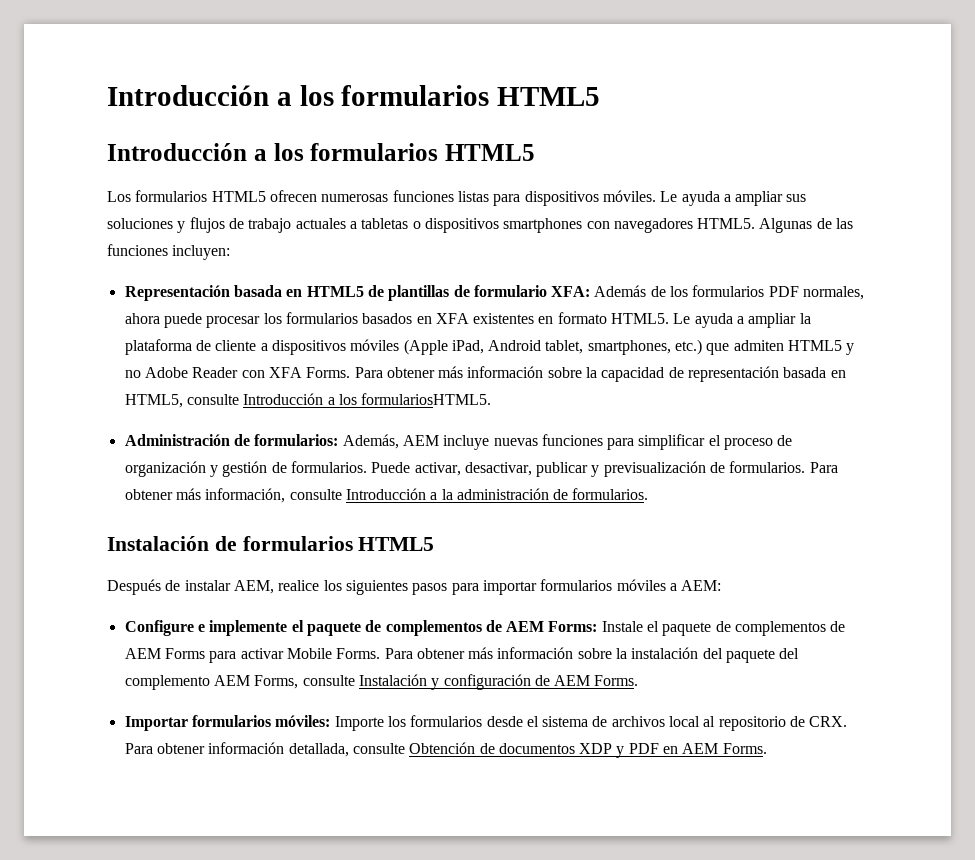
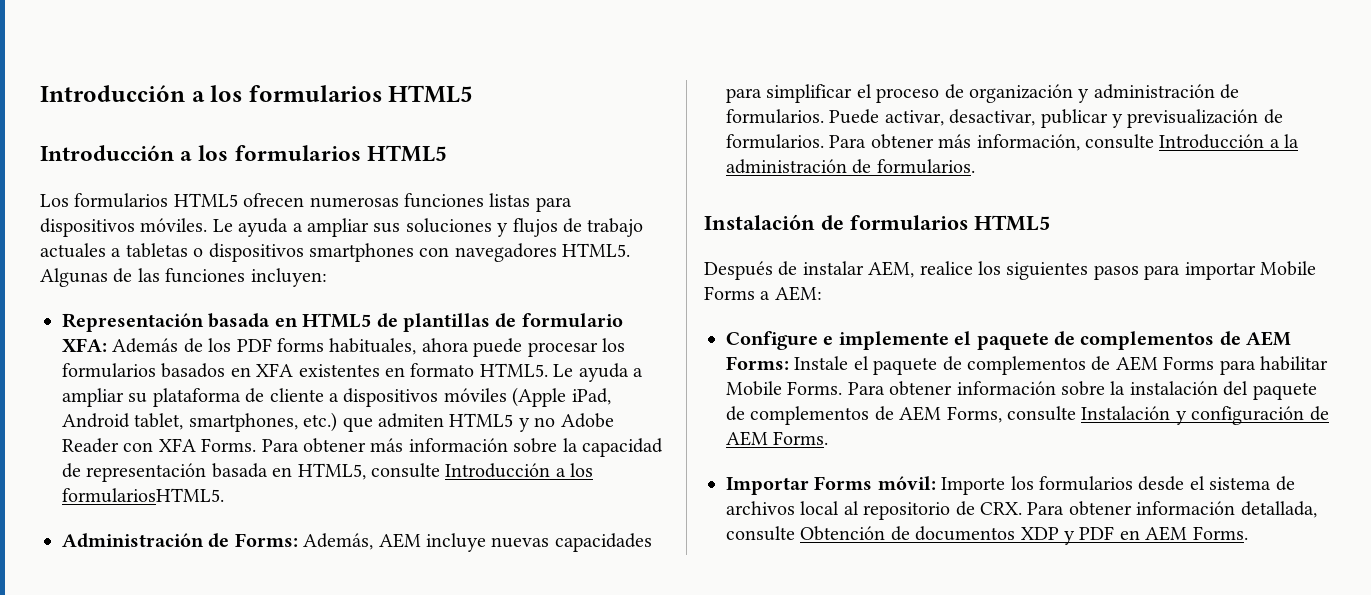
[692,285,865,300] formularios PDF normales, -> [236,338,417,355] PDF forms habituales,
[799,313,811,324] la -> [128,393,148,403] su
[254,434,339,446] formularios: -> [234,533,298,547] Forms:
[541,434,603,446] funciones -> [554,533,652,552] capacidades
[222,461,268,477] gestión -> [1093,84,1215,99] administración
[540,579,666,591] formularios móviles -> [1260,261,1316,276] [704,286,755,300] Mobile Forms
[240,648,284,659] activar -> [1260,356,1328,371] habilitar
[468,647,494,659] más -> (953, 388) none
[779,648,800,659] [124,675,210,690] del complemento -> [726,406,894,425] de complementos de
[191,715,331,727] formularios móviles: -> [814,476,936,490] Forms móvil:

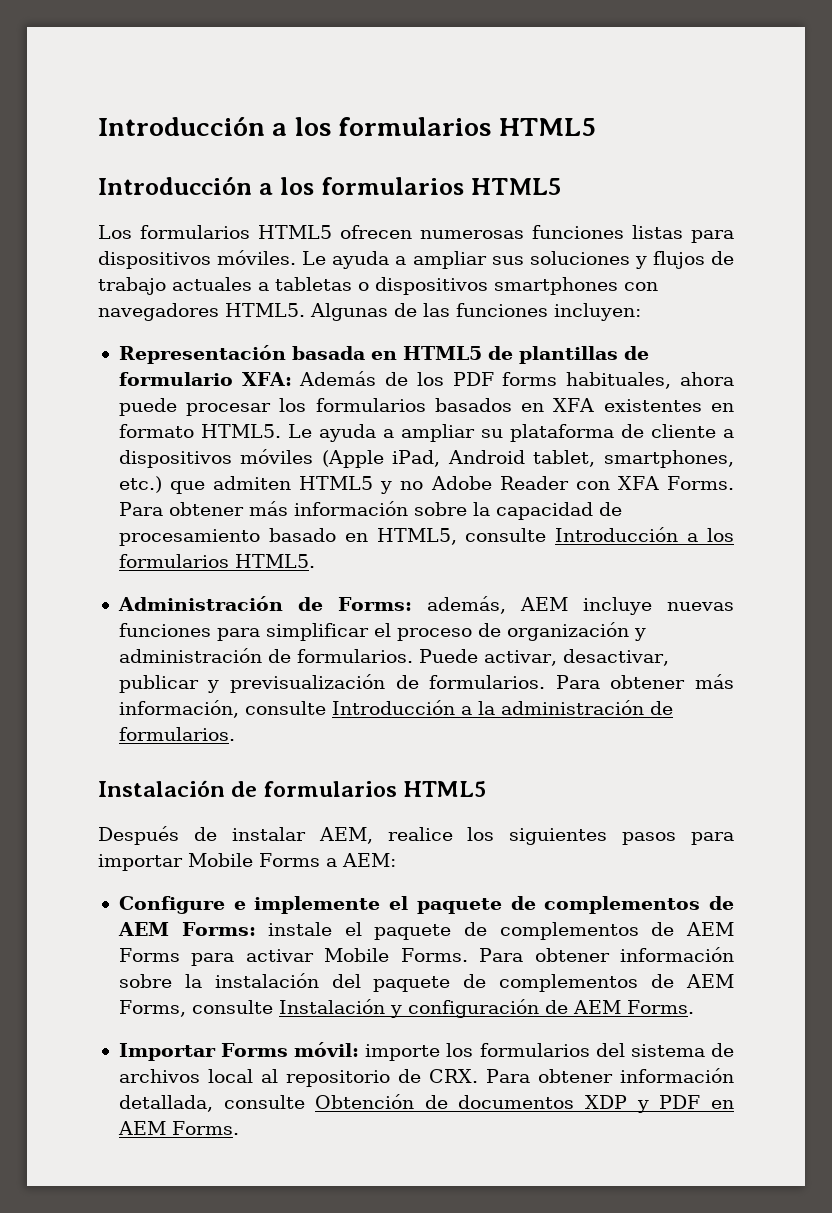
[86,463,268,482] representación basada -> [118,528,336,546] procesamiento basado
[62,488,224,503] formulariosHTML5. -> [118,554,315,568] formularios HTML5.
[303,533,374,550] Además, -> [426,596,506,614] además,
[554,533,652,552] capacidades -> [118,623,211,637] funciones
[794,356,849,370] Instale -> [268,922,333,936] instale
[1260,356,1328,371] habilitar -> [245,949,314,962] activar
[941,476,1205,495] Importe los formularios desde el -> [365,1043,625,1061] importe los formularios del

